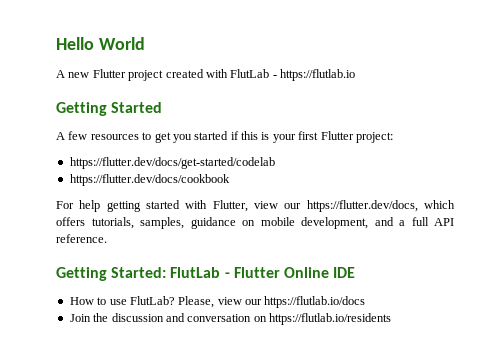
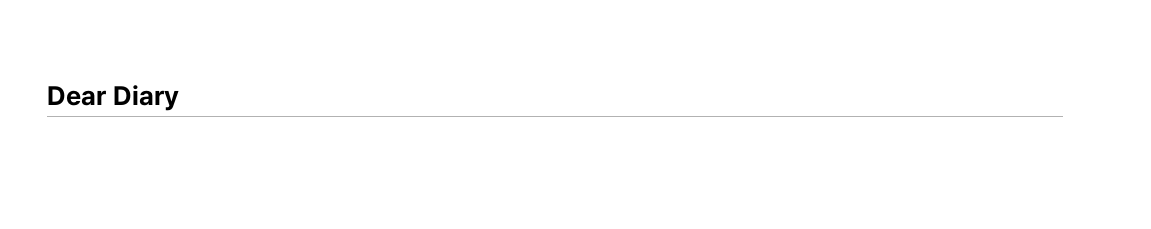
[56,37,145,50] [56,69,355,81] [56,102,163,116] [56,131,393,143] [69,157,275,169] [69,174,230,186] [56,200,456,212] [56,217,454,229] [56,234,107,243] [56,267,356,281] [69,296,366,308] [69,313,391,325] Hello World // A new Flutter project created with FlutLab - https://flutlab.io // Getting Started // A few resources to get you started if this is your first Flutter project: // https://flutter.dev/docs/get-started/codelab // https://flutter.dev/docs/cookbook // For help getting started with Flutter, view our https://flutter.dev/docs, which offers tutorials, samples, guidance on mobile development, and a full API reference. // Getting Started: FlutLab - Flutter Online IDE // How to use FlutLab? Please, view our https://flutlab.io/docs // Join the discussion and conversation on https://flutlab.io/residents -> [47,85,180,111] Dear Diary

